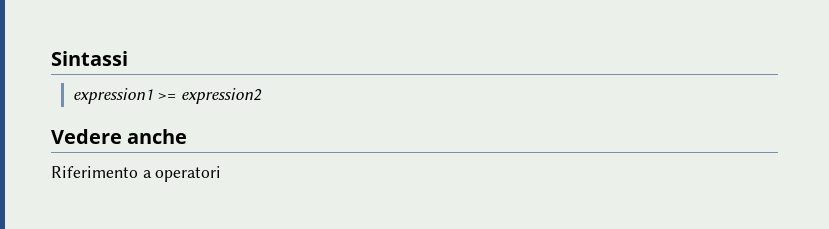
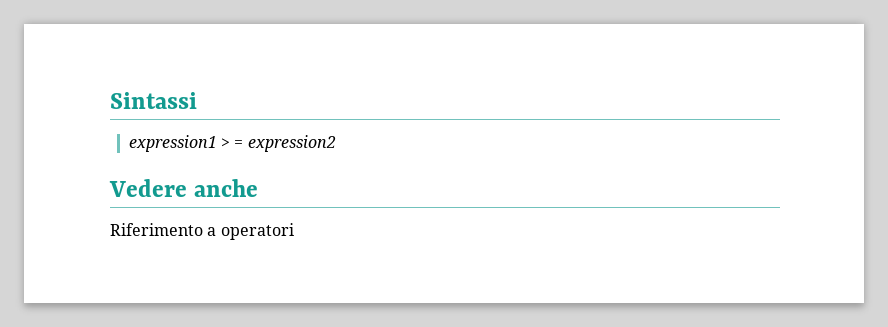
[157,93,176,100] >= -> [220,138,244,148] > =

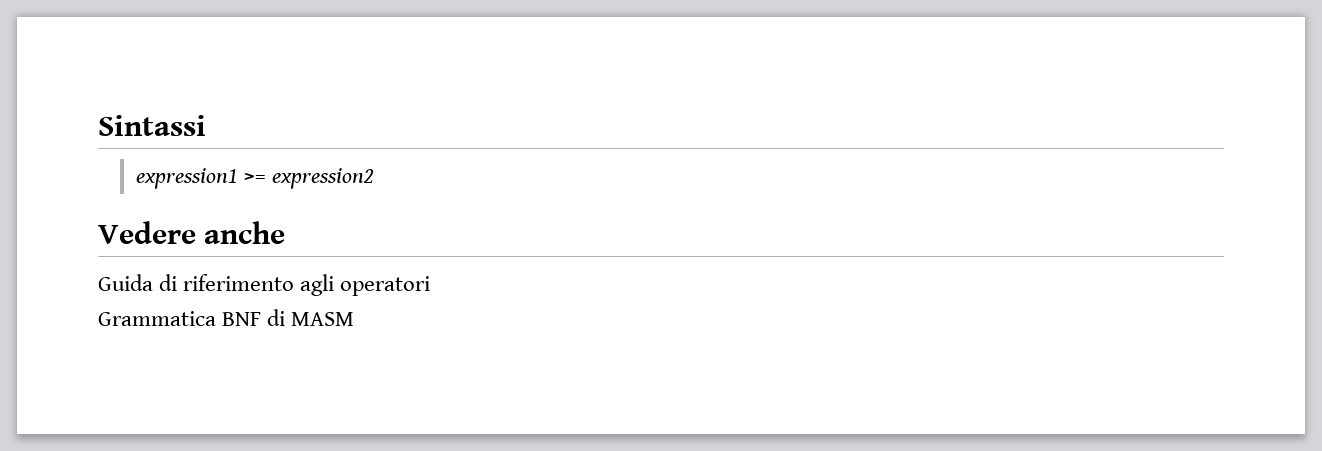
[220,138,244,148] > = -> [243,173,266,183] >=
[110,223,294,240] Riferimento a operatori -> [98,274,431,296] [98,309,355,326] Guida di riferimento agli operatori // Grammatica BNF di MASM

